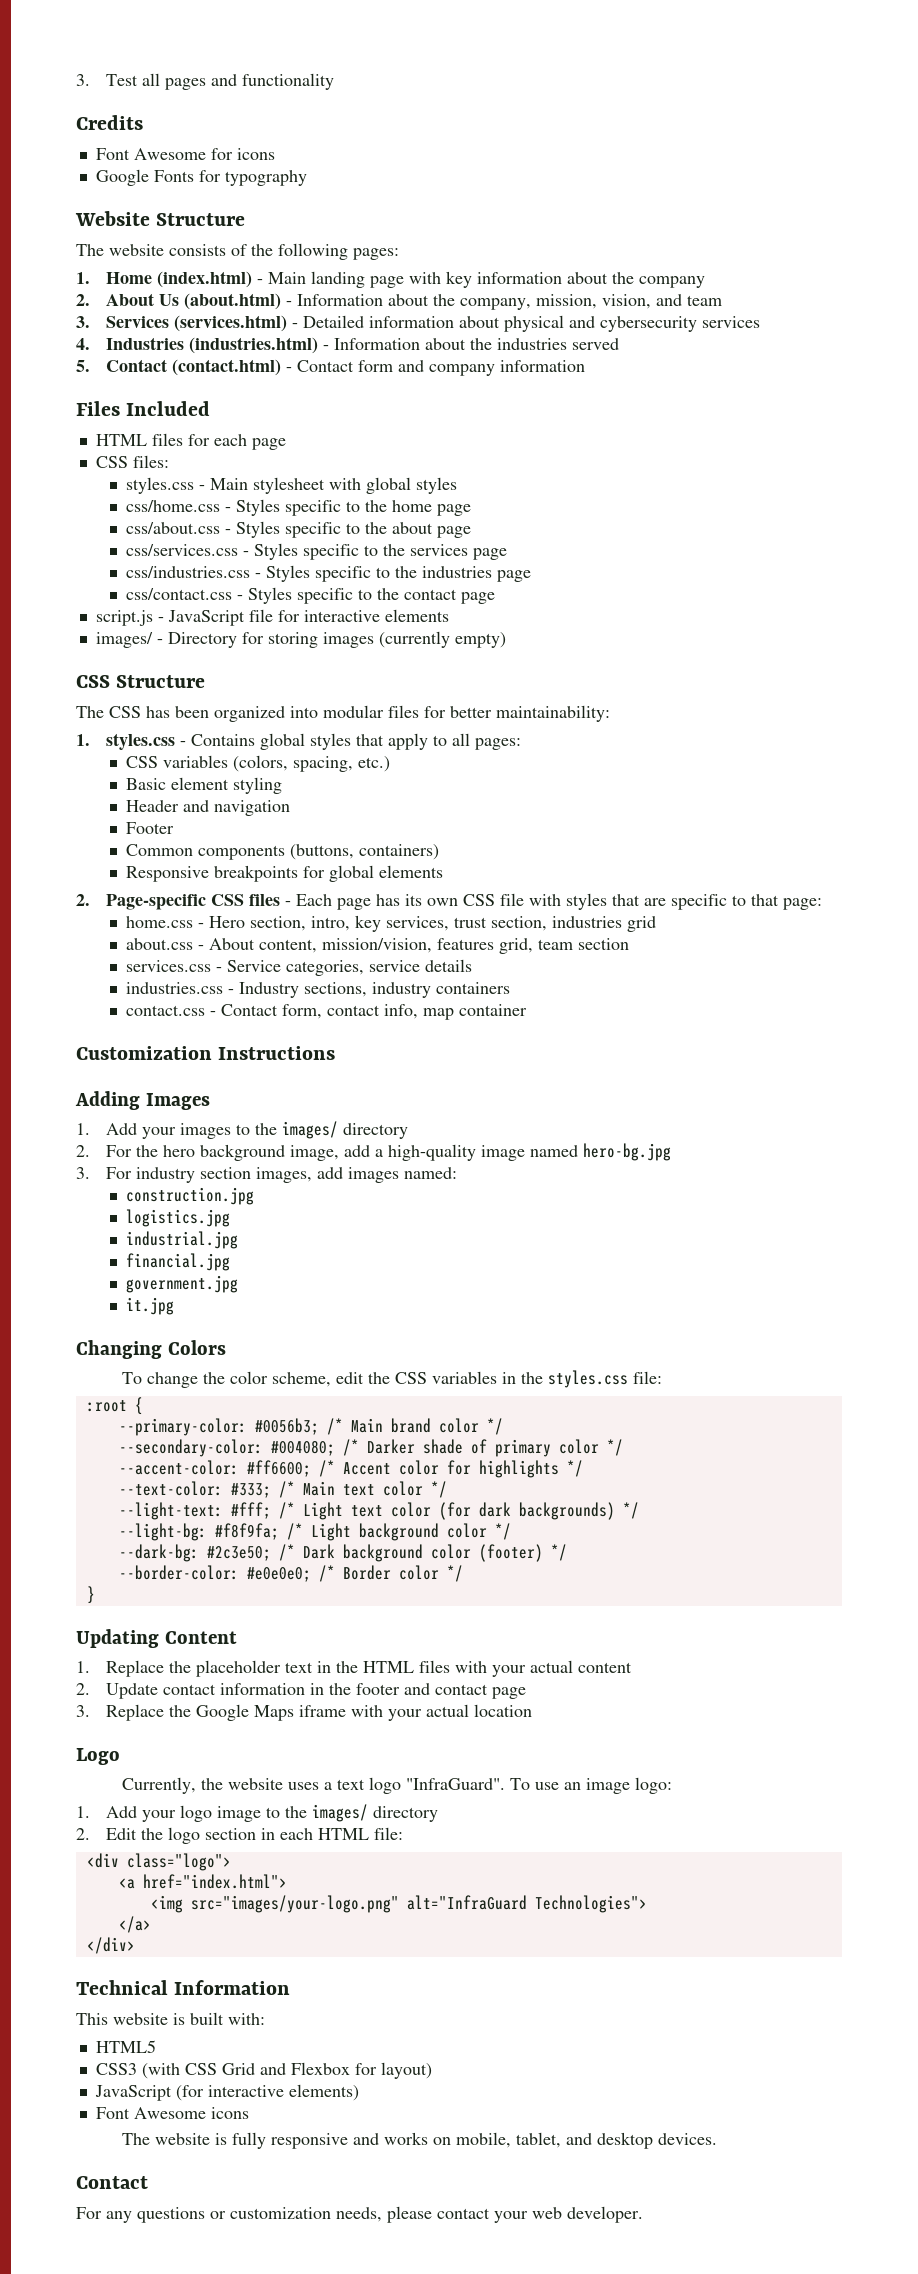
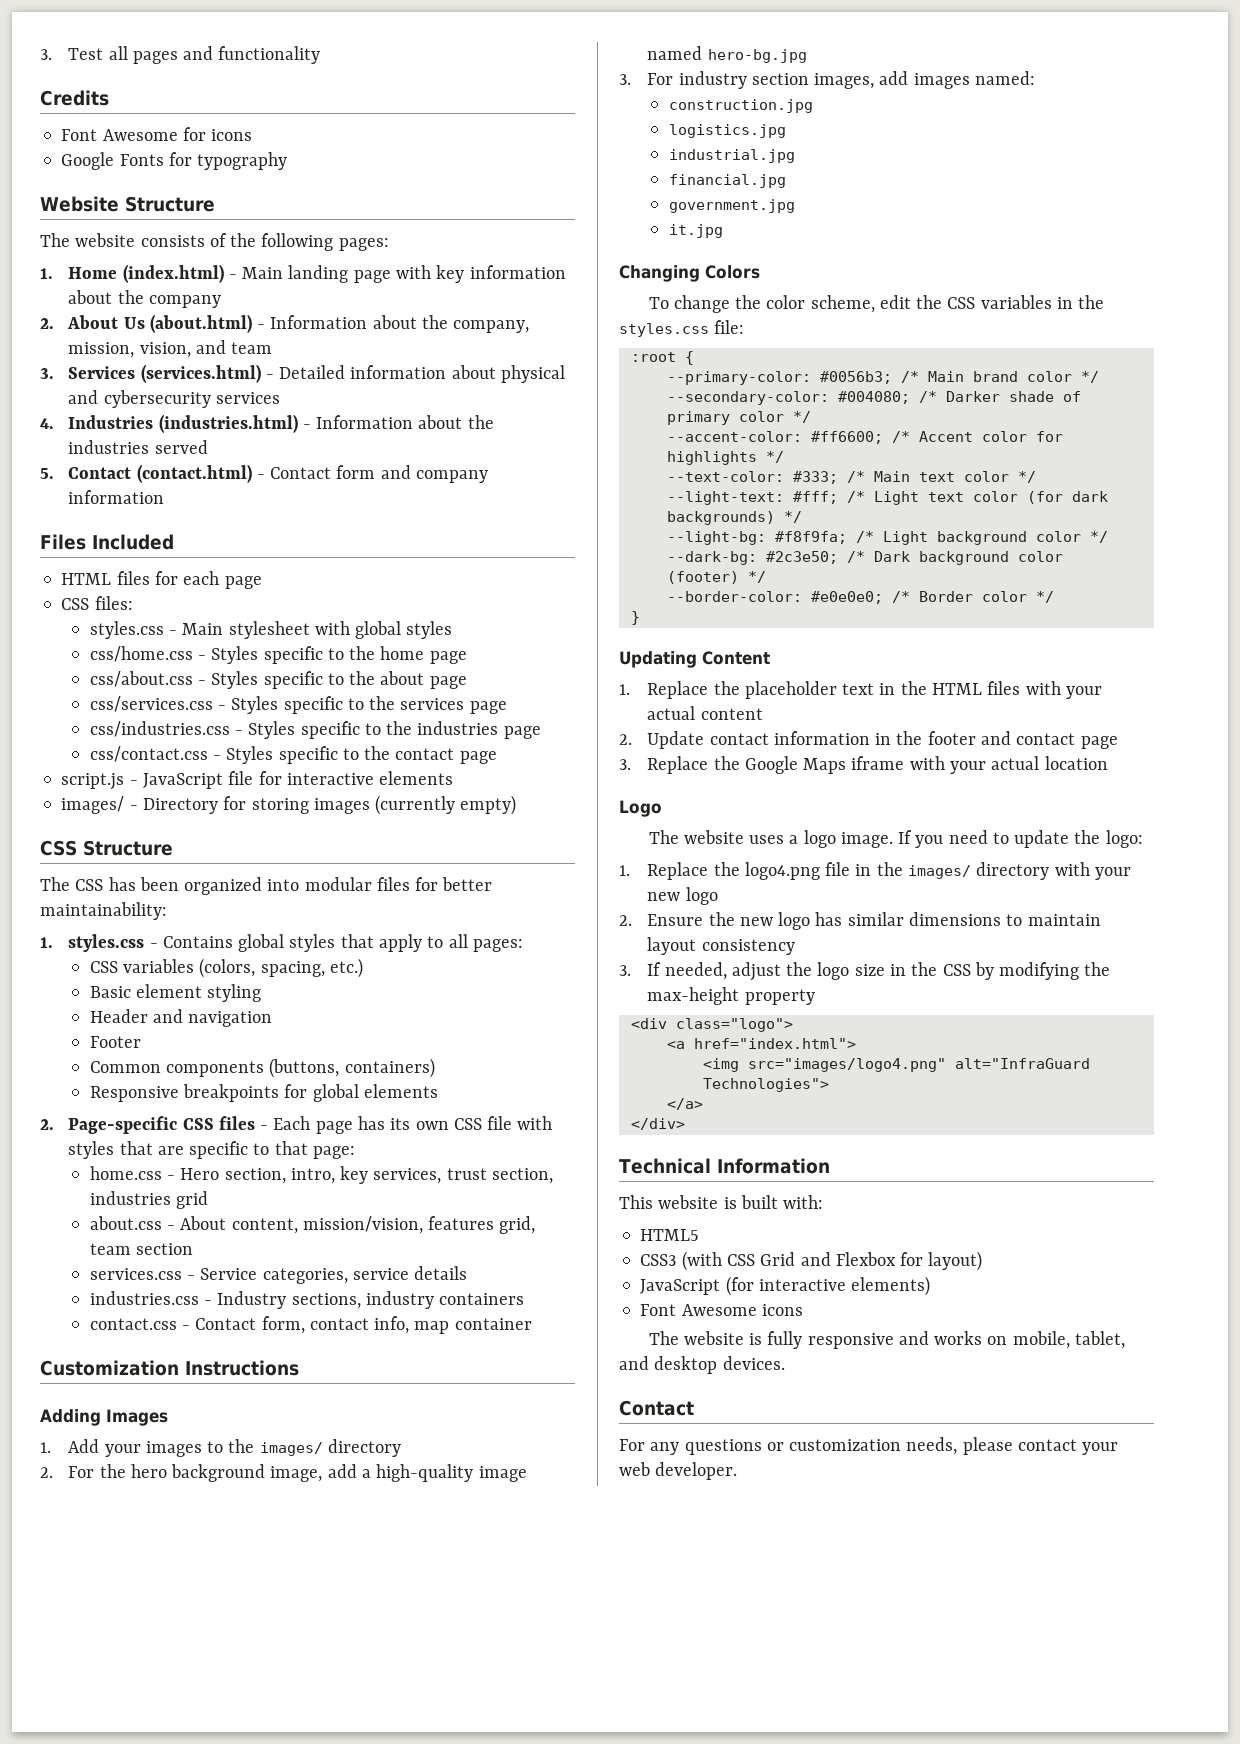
[121,1777,223,1794] Currently, the -> [648,830,679,844] The
[336,1777,672,1794] [76,1804,439,1822] [76,1827,404,1844] text logo "InfraGuard". To use an image logo: // 1. Add your logo image to the images/ directory // 2. Edit the logo section in each HTML file: -> [803,830,1143,848] [619,862,1131,880] [647,887,718,905] [619,912,1101,930] [647,937,795,955] [619,962,1111,981] [647,987,815,1005] logo image. If you need to update the logo: // 1. Replace the logo4.png file in the images/ directory with your new logo // 2. Ensure the new logo has similar dimensions to maintain layout consistency // 3. If needed, adjust the logo size in the CSS by modifying the max-height property
[190,1895,399,1913] src="images/your-logo.png" -> [747,1058,946,1072] src="images/logo4.png"

